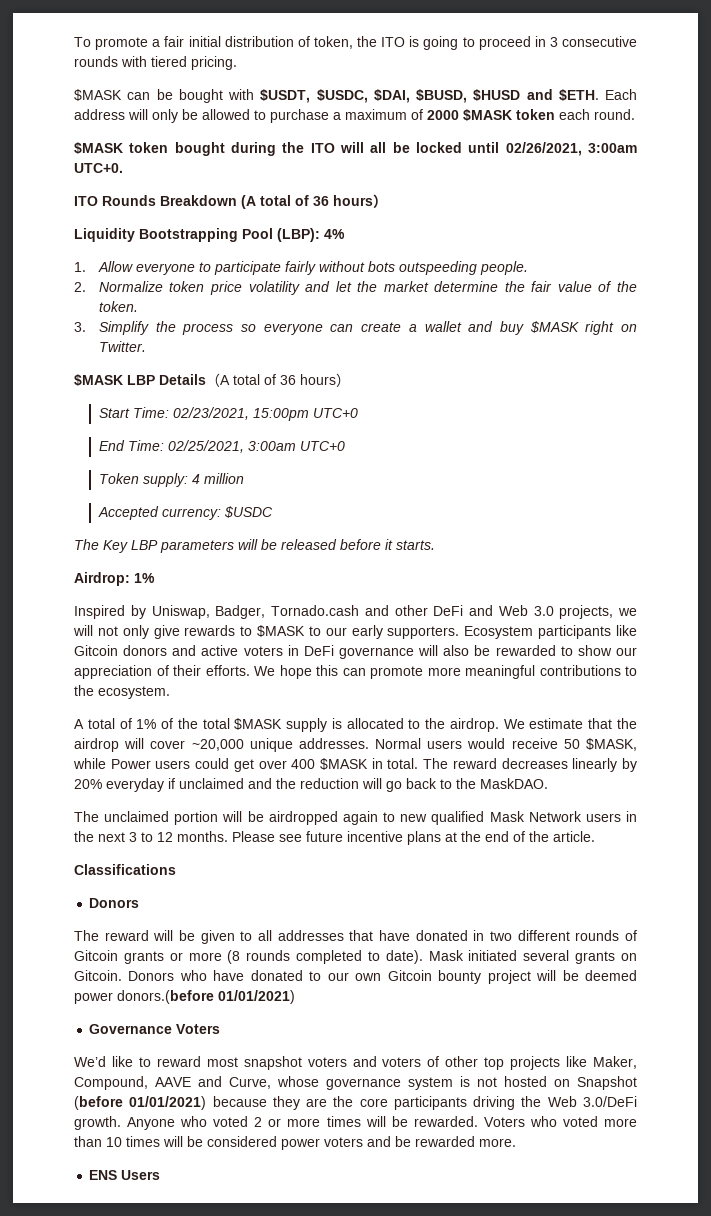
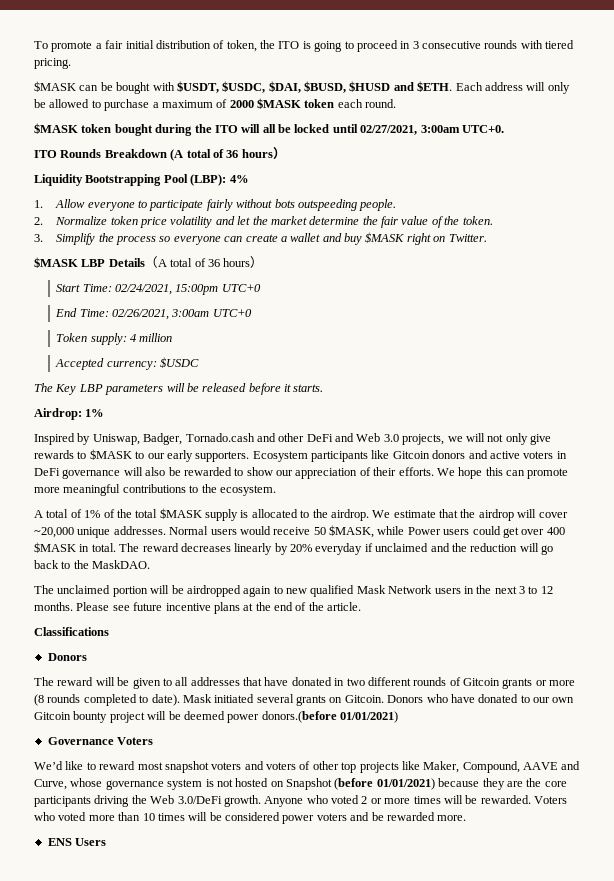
[505,142,582,156] 02/26/2021, -> [360,125,418,135] 02/27/2021,
[172,407,249,420] 02/23/2021, -> [115,284,173,295] 02/24/2021,
[167,440,244,453] 02/25/2021, -> [112,309,170,320] 02/26/2021,

